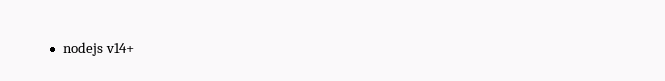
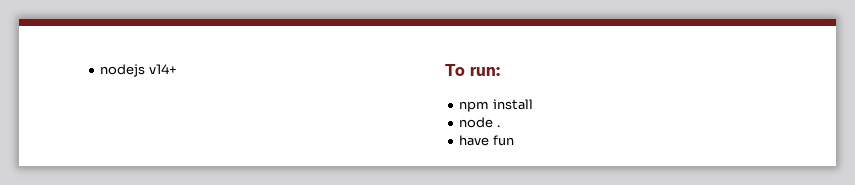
(134, 48) none -> [445,64,500,76] [459,99,533,112] [459,117,500,128] [459,135,514,146] // To run: // npm install // node . // have fun

